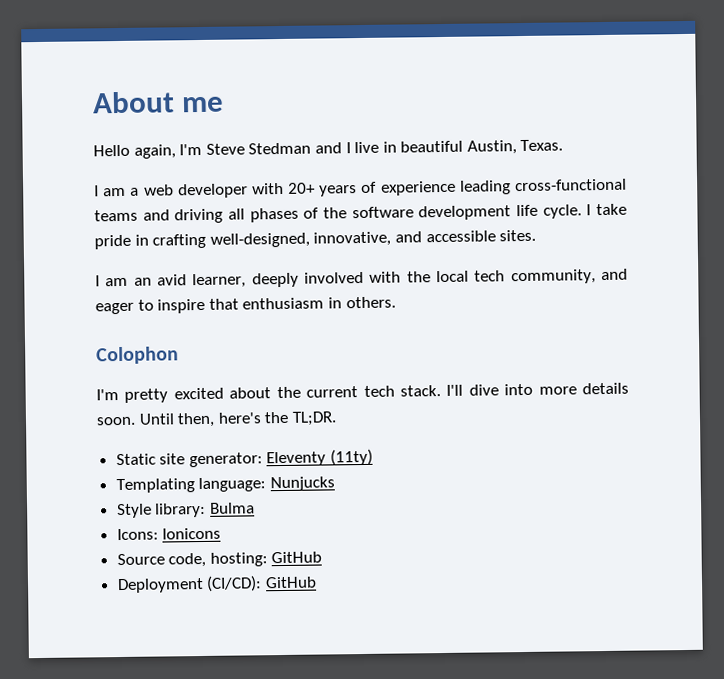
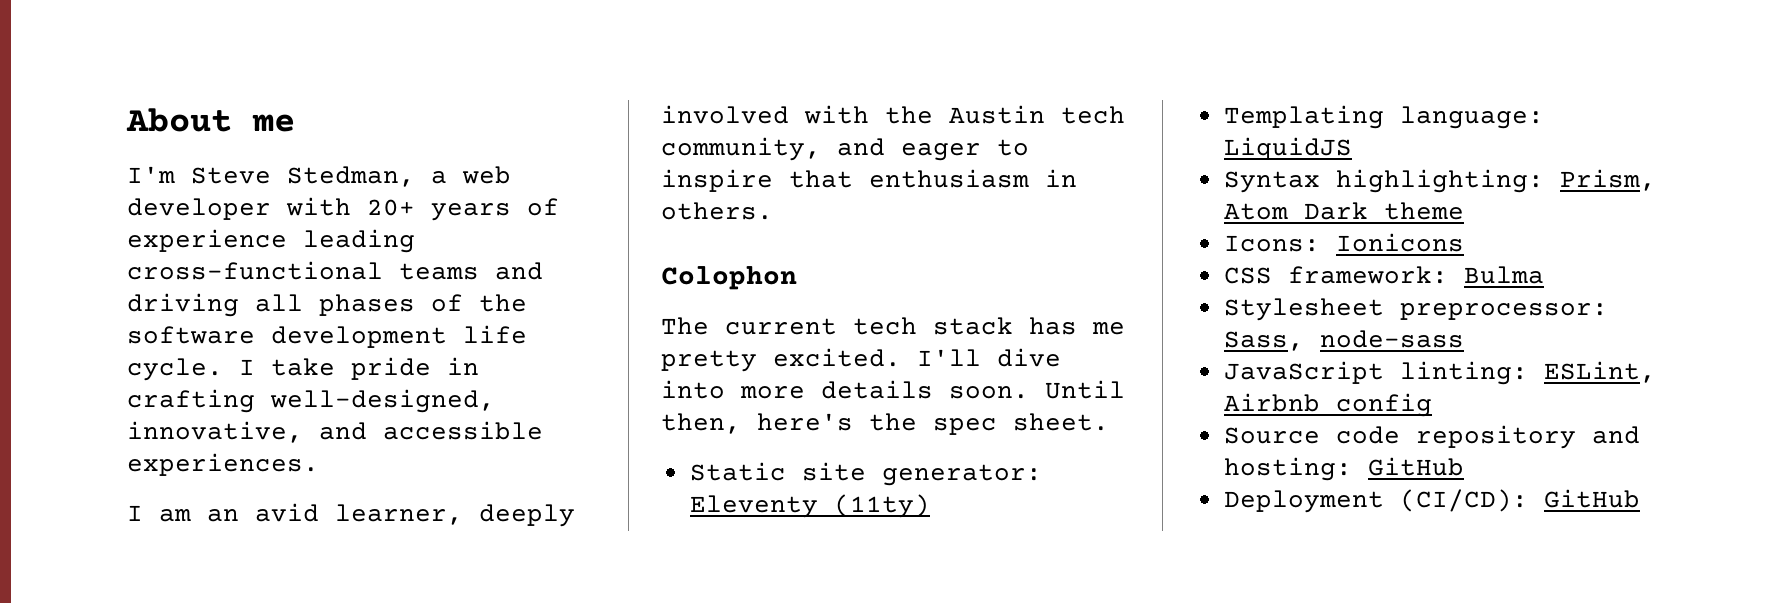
[93,139,564,159] [94,185,127,197] Hello again, I'm Steve Stedman and I live in beautiful Austin, Texas. // I am -> [127,166,415,187] I'm Steve Stedman,
[499,229,537,242] sites. -> [127,453,319,476] experiences.
[435,270,469,283] local -> [949,105,1045,124] Austin
[96,385,441,403] I'm pretty excited about the current tech stack. -> [661,317,1125,335] [661,348,901,372] The current tech stack has me pretty excited.
[291,411,337,426] TL;DR. -> [933,413,1109,435] spec sheet.
[269,476,335,492] [116,502,255,519] [116,527,222,541] [116,552,207,568] Nunjucks // Style library: Bulma // Icons: Ionicons // Source code, -> [1223,137,1352,160] [1223,169,1656,193] [1223,202,1464,220] [1223,233,1464,252] [1223,266,1544,284] [1223,298,1608,321] [1223,330,1464,351] [1223,361,1656,385] [1223,393,1432,417] [1223,425,1640,449] LiquidJS // Syntax highlighting: Prism, Atom Dark theme // Icons: Ionicons // CSS framework: Bulma // Stylesheet preprocessor: Sass, node-sass // JavaScript linting: ESLint, Airbnb config // Source code repository and

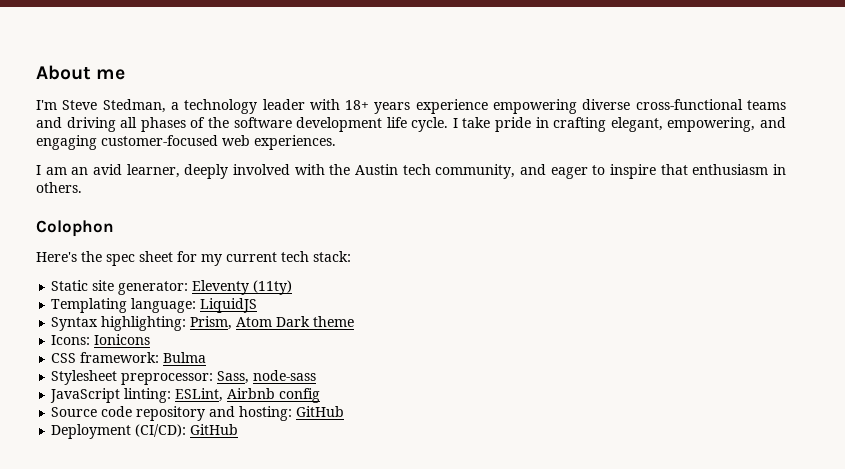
[462,166,511,184] [127,197,559,221] [127,229,415,253] web developer with 20+ years of experience leading -> [184,99,631,114] technology leader with 18+ years experience empowering diverse
[270,389,495,413] [127,421,543,443] well-designed, innovative, and accessible -> [610,117,786,132] [36,135,250,150] elegant, empowering, and engaging customer-focused web
[661,317,1125,335] [661,348,1061,372] [661,380,1125,399] [661,413,1109,435] The current tech stack has me pretty excited. I'll dive into more details soon. Until then, here's the spec sheet. -> [36,251,351,266] Here's the spec sheet for my current tech stack:

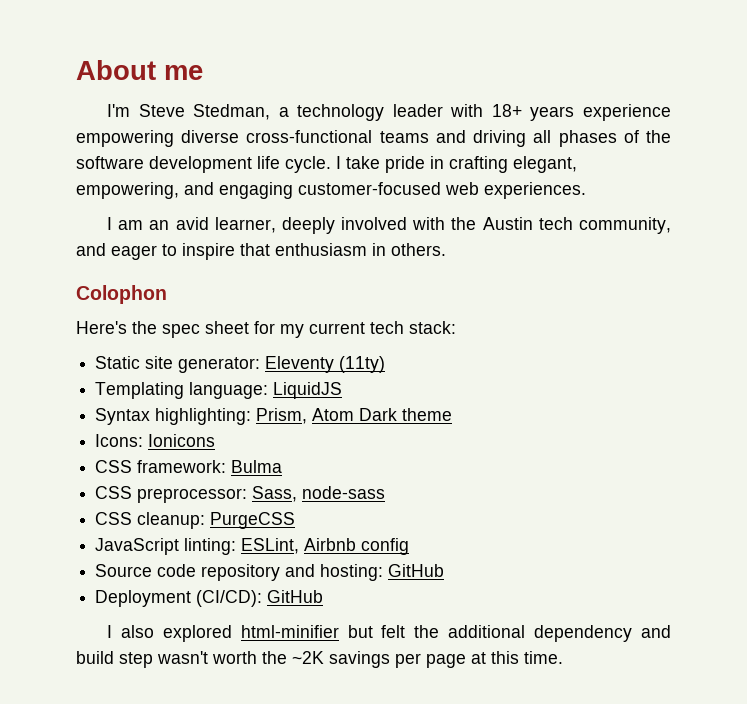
[51,370,118,385] Stylesheet -> [95,486,133,499] CSS
(317, 375) none -> [95,512,296,529] // CSS cleanup: PurgeCSS
(239, 429) none -> [107,625,671,642] [76,651,563,668] // I also explored html-minifier but felt the additional dependency and build step wasn't worth the ~2K savings per page at this time.

